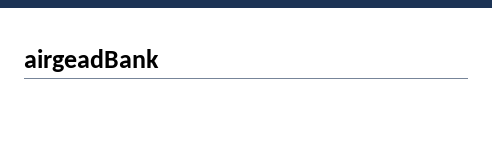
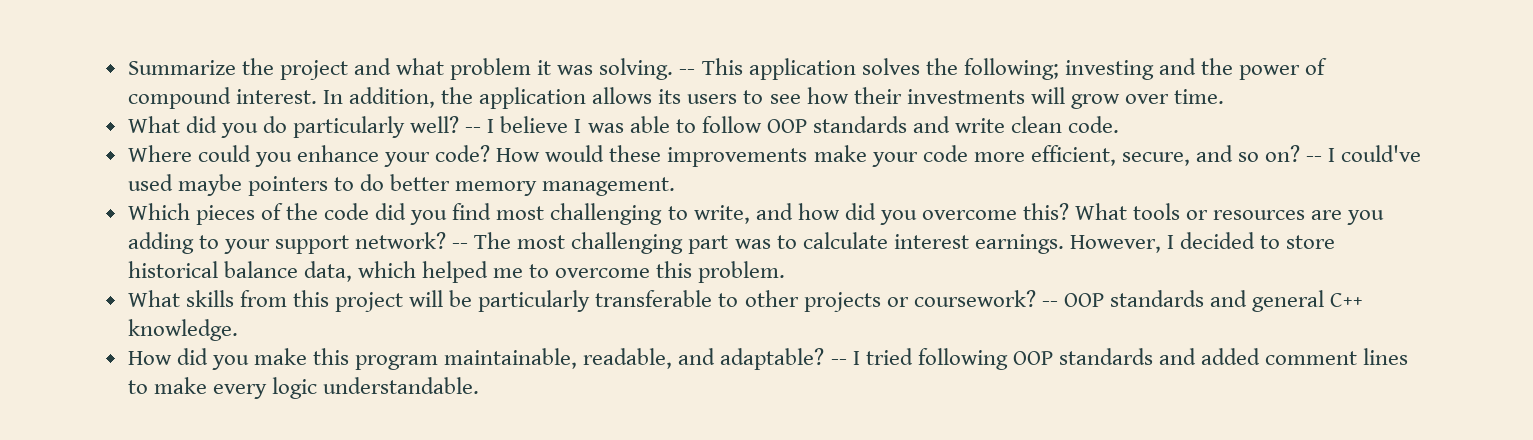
[24,49,159,72] airgeadBank -> [127,58,1328,80] [127,87,1225,109] [127,116,1120,138] [127,145,1422,167] [127,174,676,196] [127,203,1385,225] [127,232,1336,254] [127,261,786,283] [127,290,1364,312] [127,319,238,341] [127,348,1409,370] [127,377,480,399] Summarize the project and what problem it was solving. -- This application solves the following; investing and the power of compound interest. In addition, the application allows its users to see how their investments will grow over time. // What did you do particularly well? -- I believe I was able to follow OOP standards and write clean code. // Where could you enhance your code? How would these improvements make your code more efficient, secure, and so on? -- I could've used maybe pointers to do better memory management. // Which pieces of the code did you find most challenging to write, and how did you overcome this? What tools or resources are you adding to your support network? -- The most challenging part was to calculate interest earnings. However, I decided to store historical balance data, which helped me to overcome this problem. // What skills from this project will be particularly transferable to other projects or coursework? -- OOP standards and general C++ knowledge. // How did you make this program maintainable, readable, and adaptable? -- I tried following OOP standards and added comment lines to make every logic understandable.

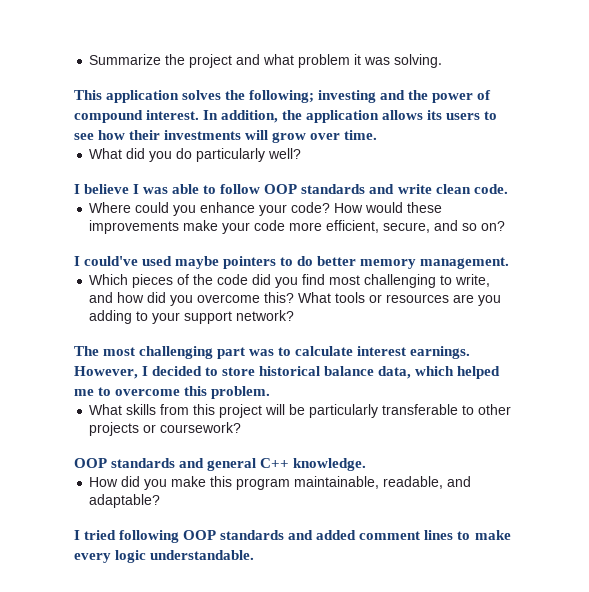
[679,69,696,75] -- -> (443, 61) //
[465,127,482,133] -- -> (302, 153) //
[1306,156,1323,162] -- -> (506, 226) //
[452,243,469,249] -- -> (295, 315) //
[1041,301,1058,307] -- -> (242, 427) //
[830,359,847,365] -- -> (161, 501) //

